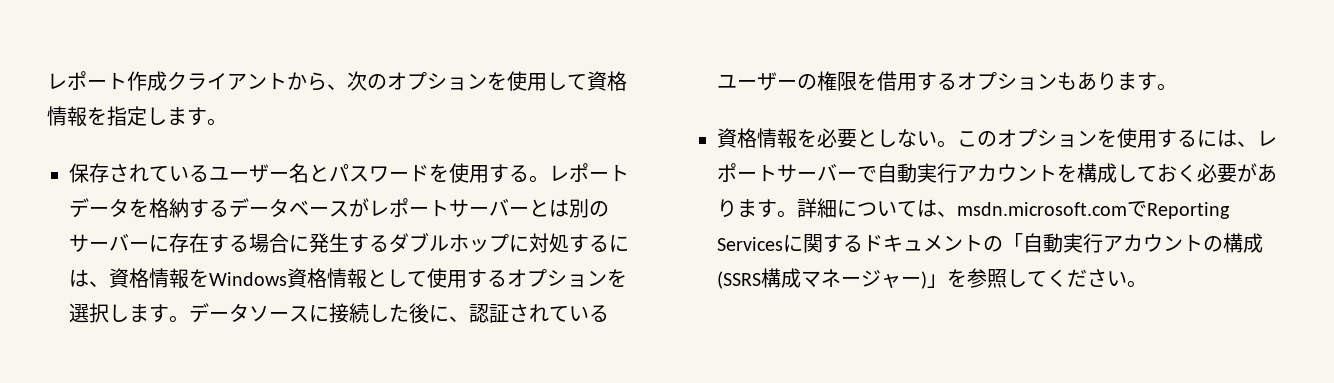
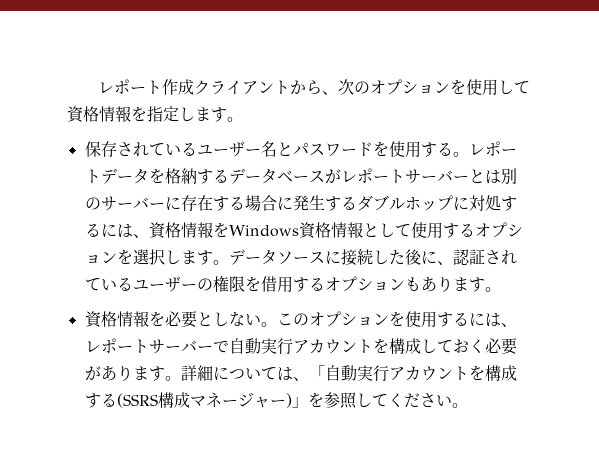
[957,201,1230,219] [717,234,1003,253] msdn.microsoft.comでReporting Servicesに関するドキュメントの -> (309, 379) none
[1203,233,1263,253] の構成 -> [468,365,517,381] [84,393,117,408] を構成する

